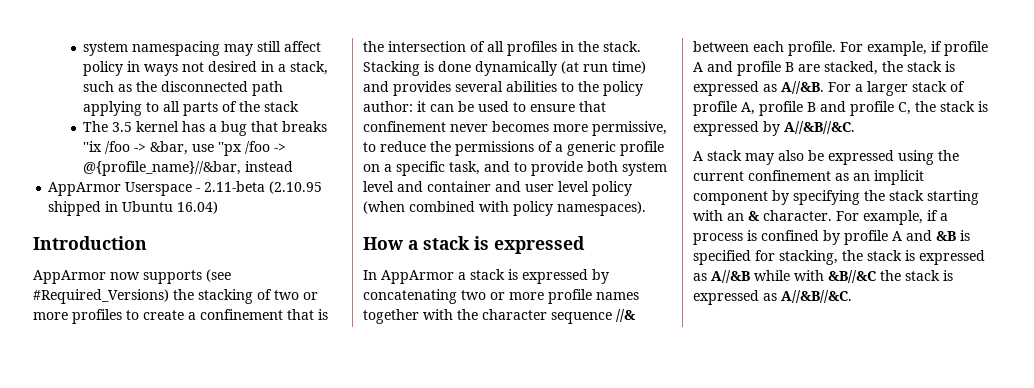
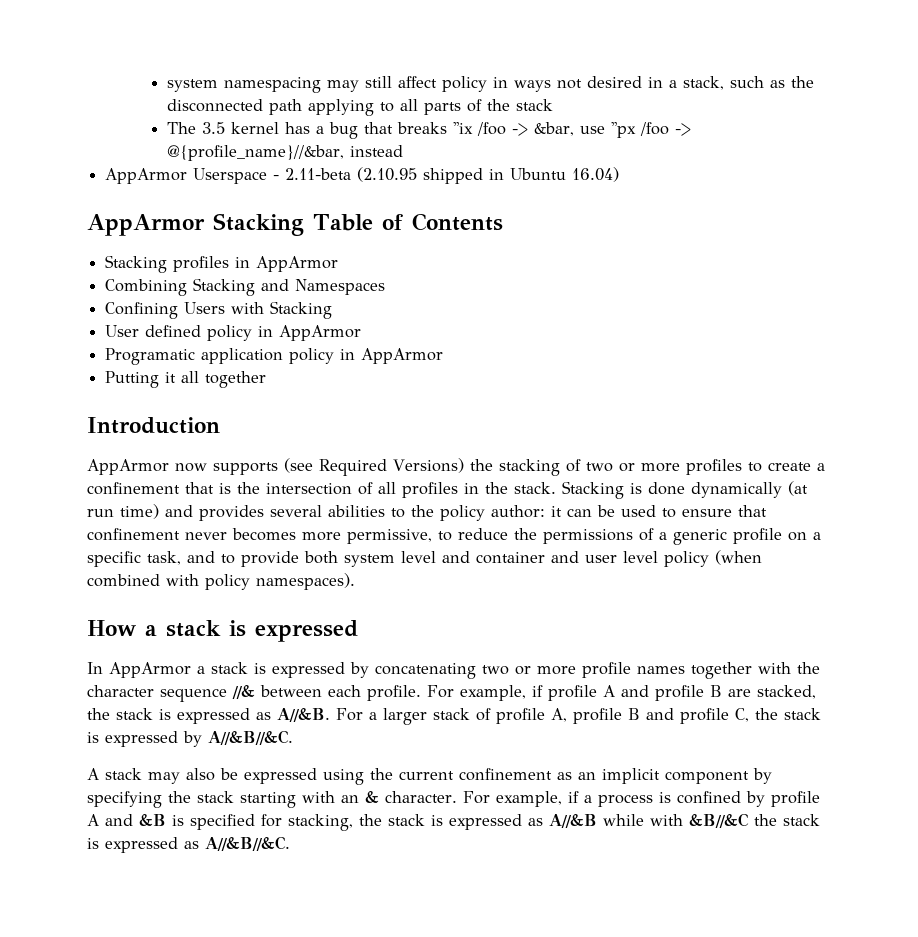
(219, 207) none -> [87,213,503,236] [105,255,339,273] [105,278,386,296] [105,301,333,319] [105,325,362,341] [105,348,444,365] [105,371,267,388] // AppArmor Stacking Table of Contents // Stacking profiles in AppArmor // Combining Stacking and Namespaces // Confining Users with Stacking // User defined policy in AppArmor // Programatic application policy in AppArmor // Putting it all together
[33,289,169,304] #Required_Versions) -> [319,458,464,476] Required Versions)

